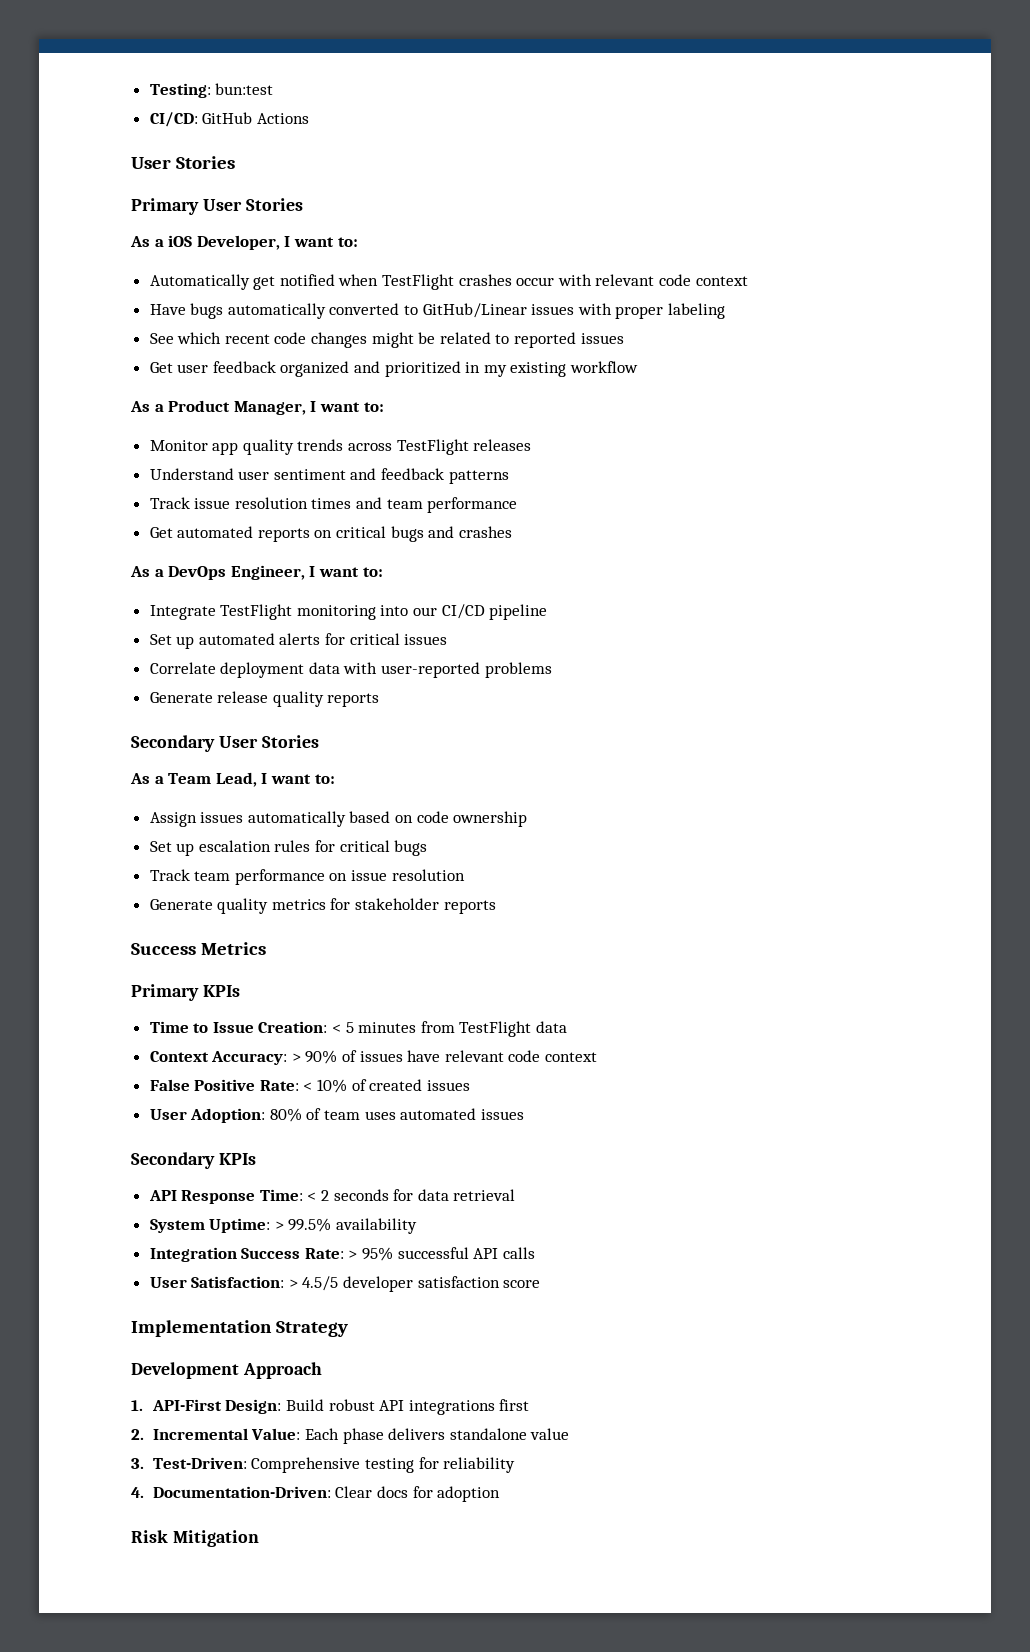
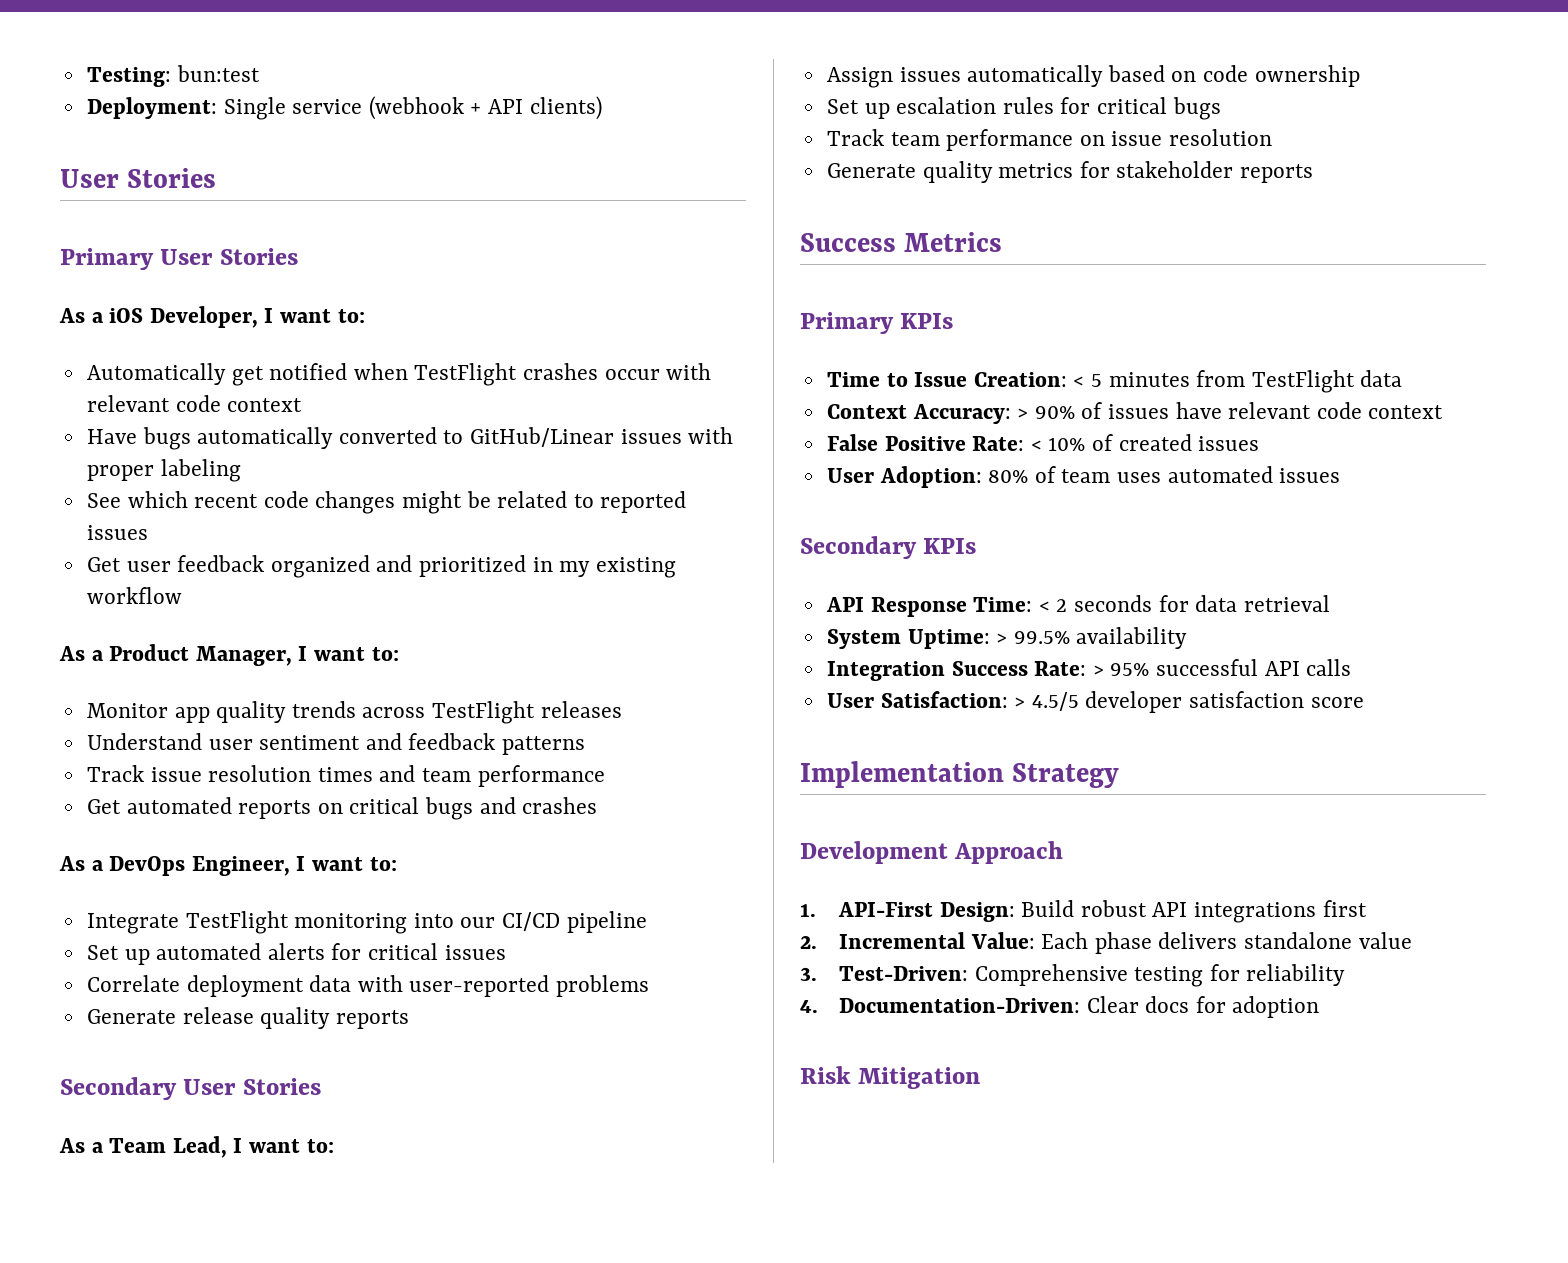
[149,112,309,127] CI/CD: GitHub Actions -> [86,96,602,120] Deployment: Single service (webhook + API clients)

